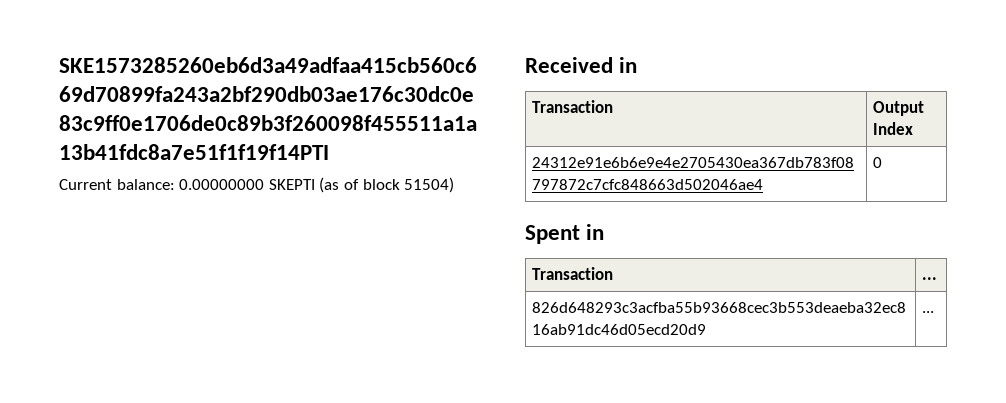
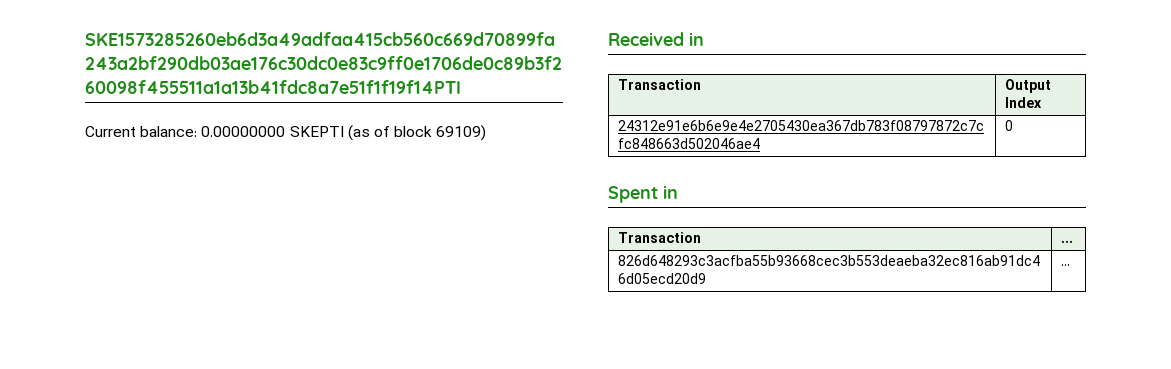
[404,177,455,193] 51504) -> [436,125,487,141] 69109)

